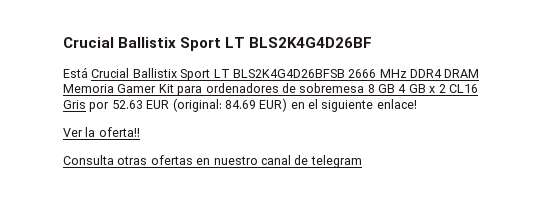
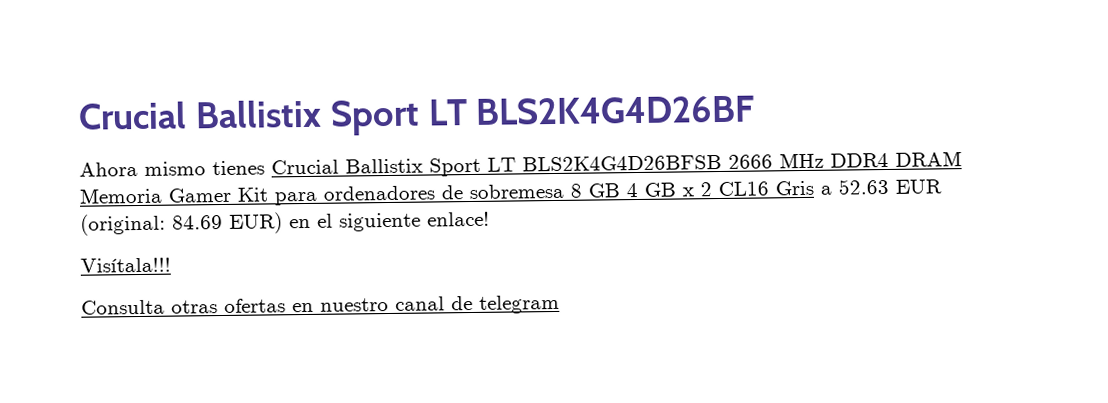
[63,67,88,78] Está -> [79,160,265,177] Ahora mismo tienes
[89,102,110,112] por -> [820,185,832,195] a
[63,127,140,137] Ver la oferta!! -> [80,257,171,273] Visítala!!!

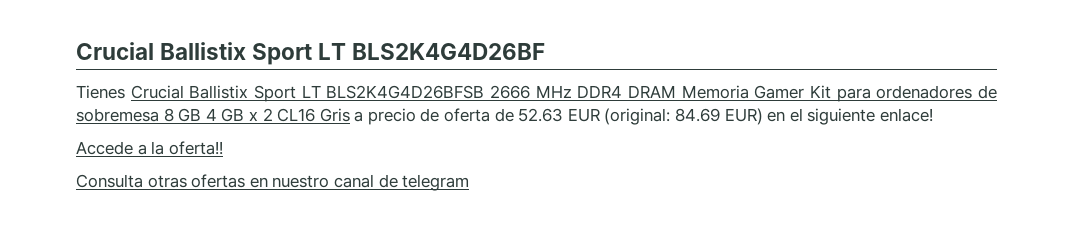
[79,160,265,177] Ahora mismo tienes -> [76,85,125,99] Tienes
(832, 190) none -> [367,108,514,125] precio de oferta de
[80,257,171,273] Visítala!!! -> [76,141,223,155] Accede a la oferta!!

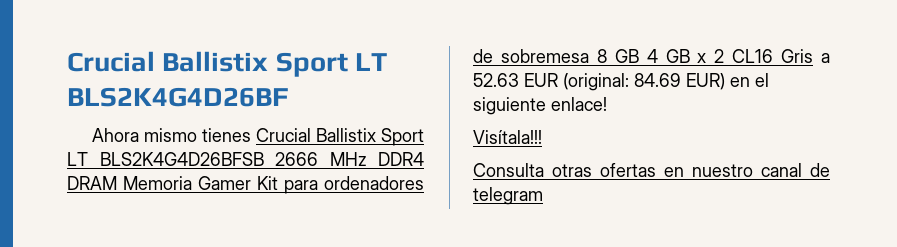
[76,85,125,99] Tienes -> [91,128,251,142] Ahora mismo tienes
[367,108,514,125] precio de oferta de -> (830, 58) none
[76,141,223,155] Accede a la oferta!! -> [473,130,542,144] Visítala!!!

